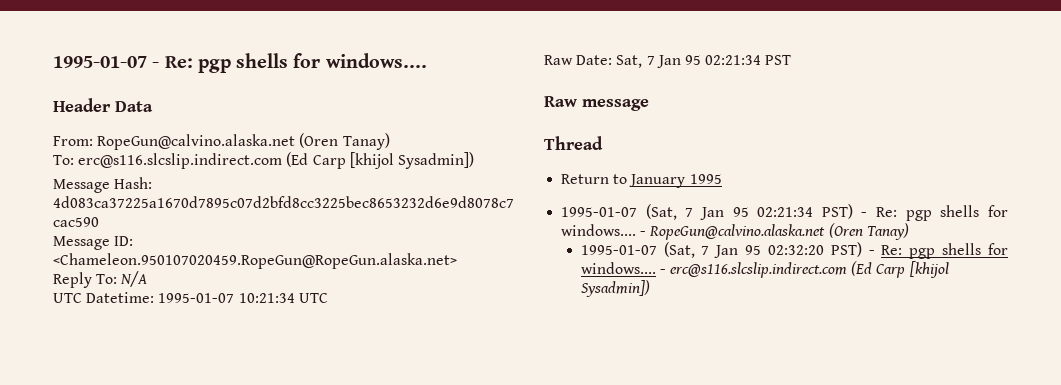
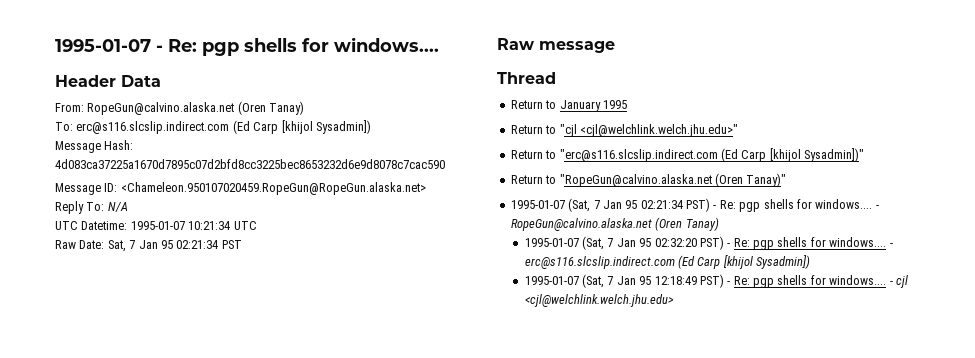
(722, 179) none -> [510,124,738,137] [510,148,864,162] [510,173,787,187] // Return to "cjl <cjl@welchlink.welch.jhu.edu>" // Return to "erc@s116.slcslip.indirect.com (Ed Carp [khijol Sysadmin])" // Return to "RopeGun@calvino.alaska.net (Oren Tanay)"
(650, 288) none -> [524,274,908,288] [524,294,674,307] // 1995-01-07 (Sat, 7 Jan 95 12:18:49 PST) - Re: pgp shells for windows.... - cjl <cjl@welchlink.welch.jhu.edu>

